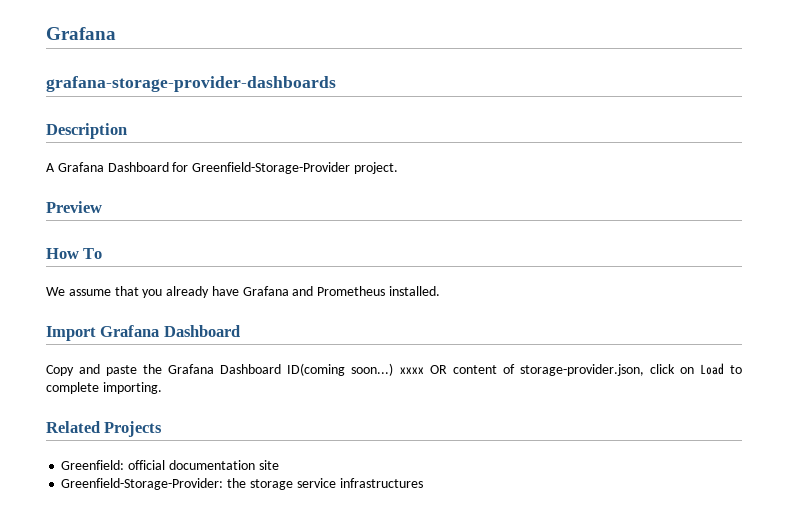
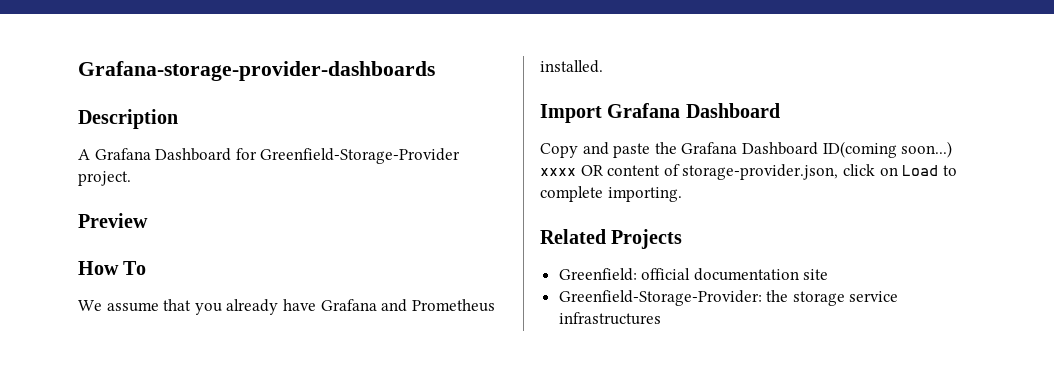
[46,27,116,40] [46,76,336,92] Grafana // grafana-storage-provider-dashboards -> [78,61,435,81] Grafana-storage-provider-dashboards

